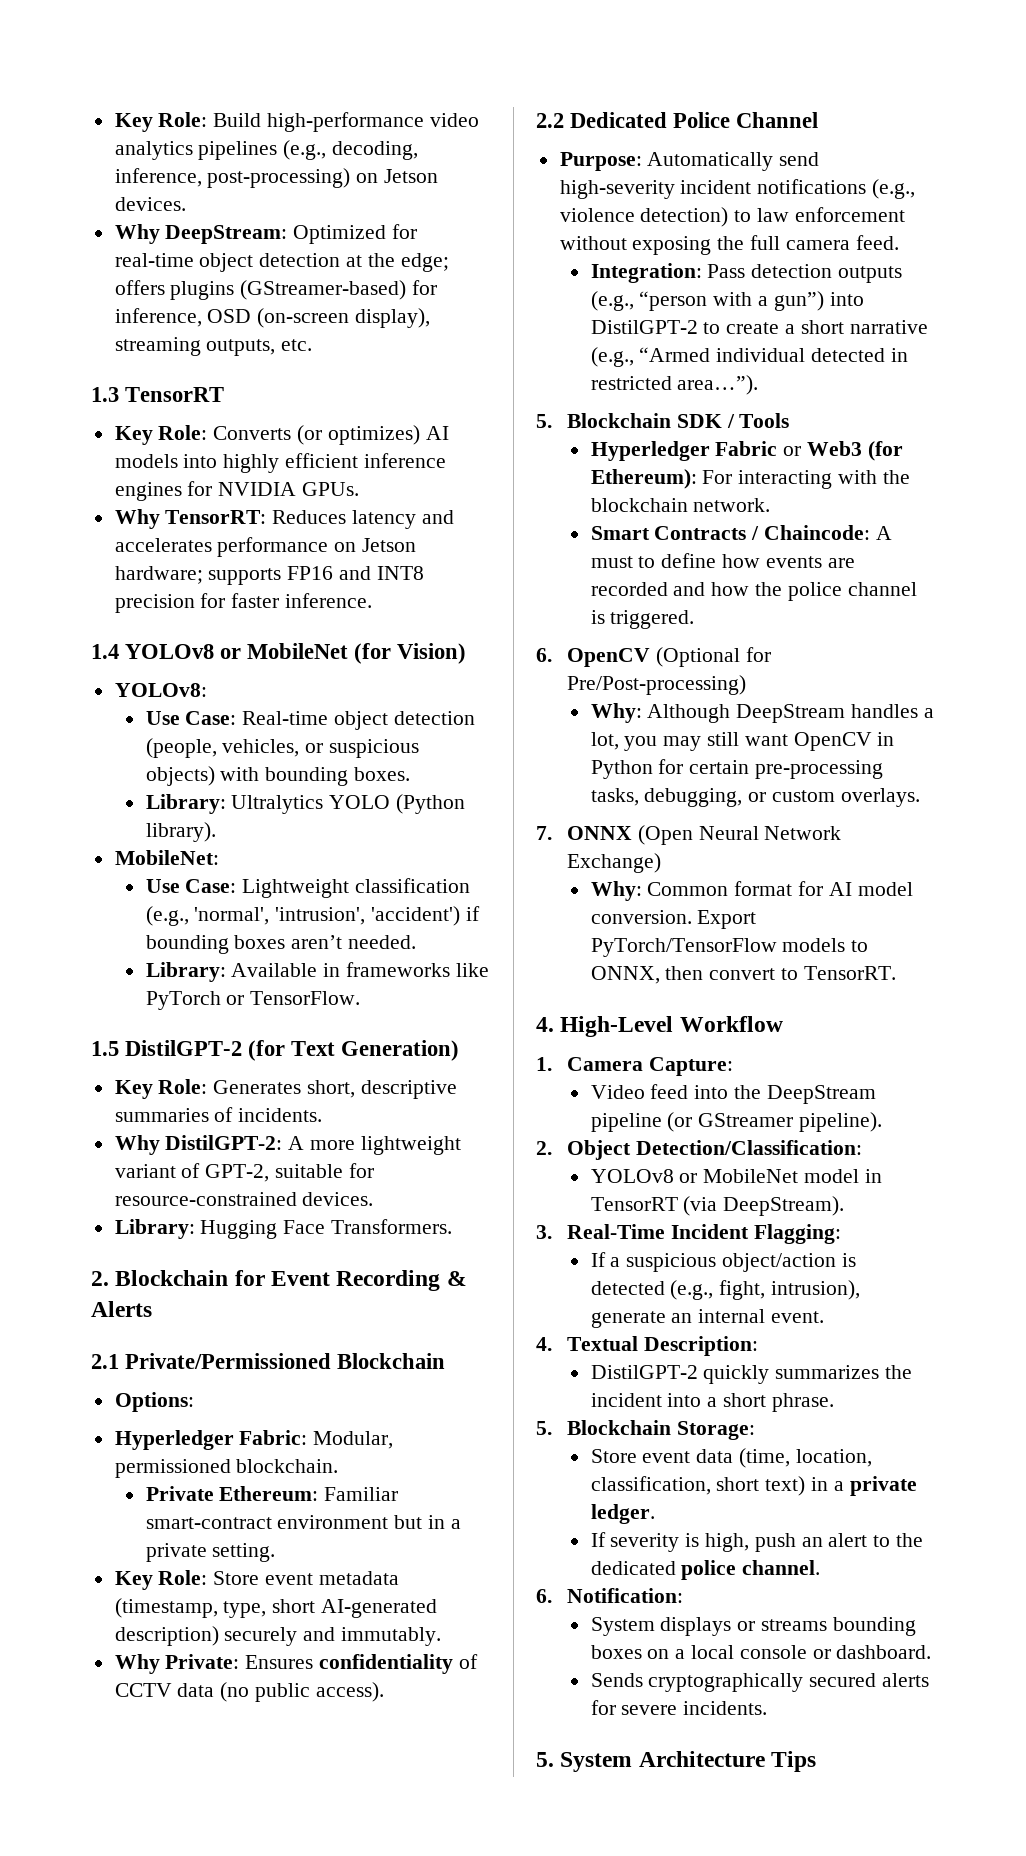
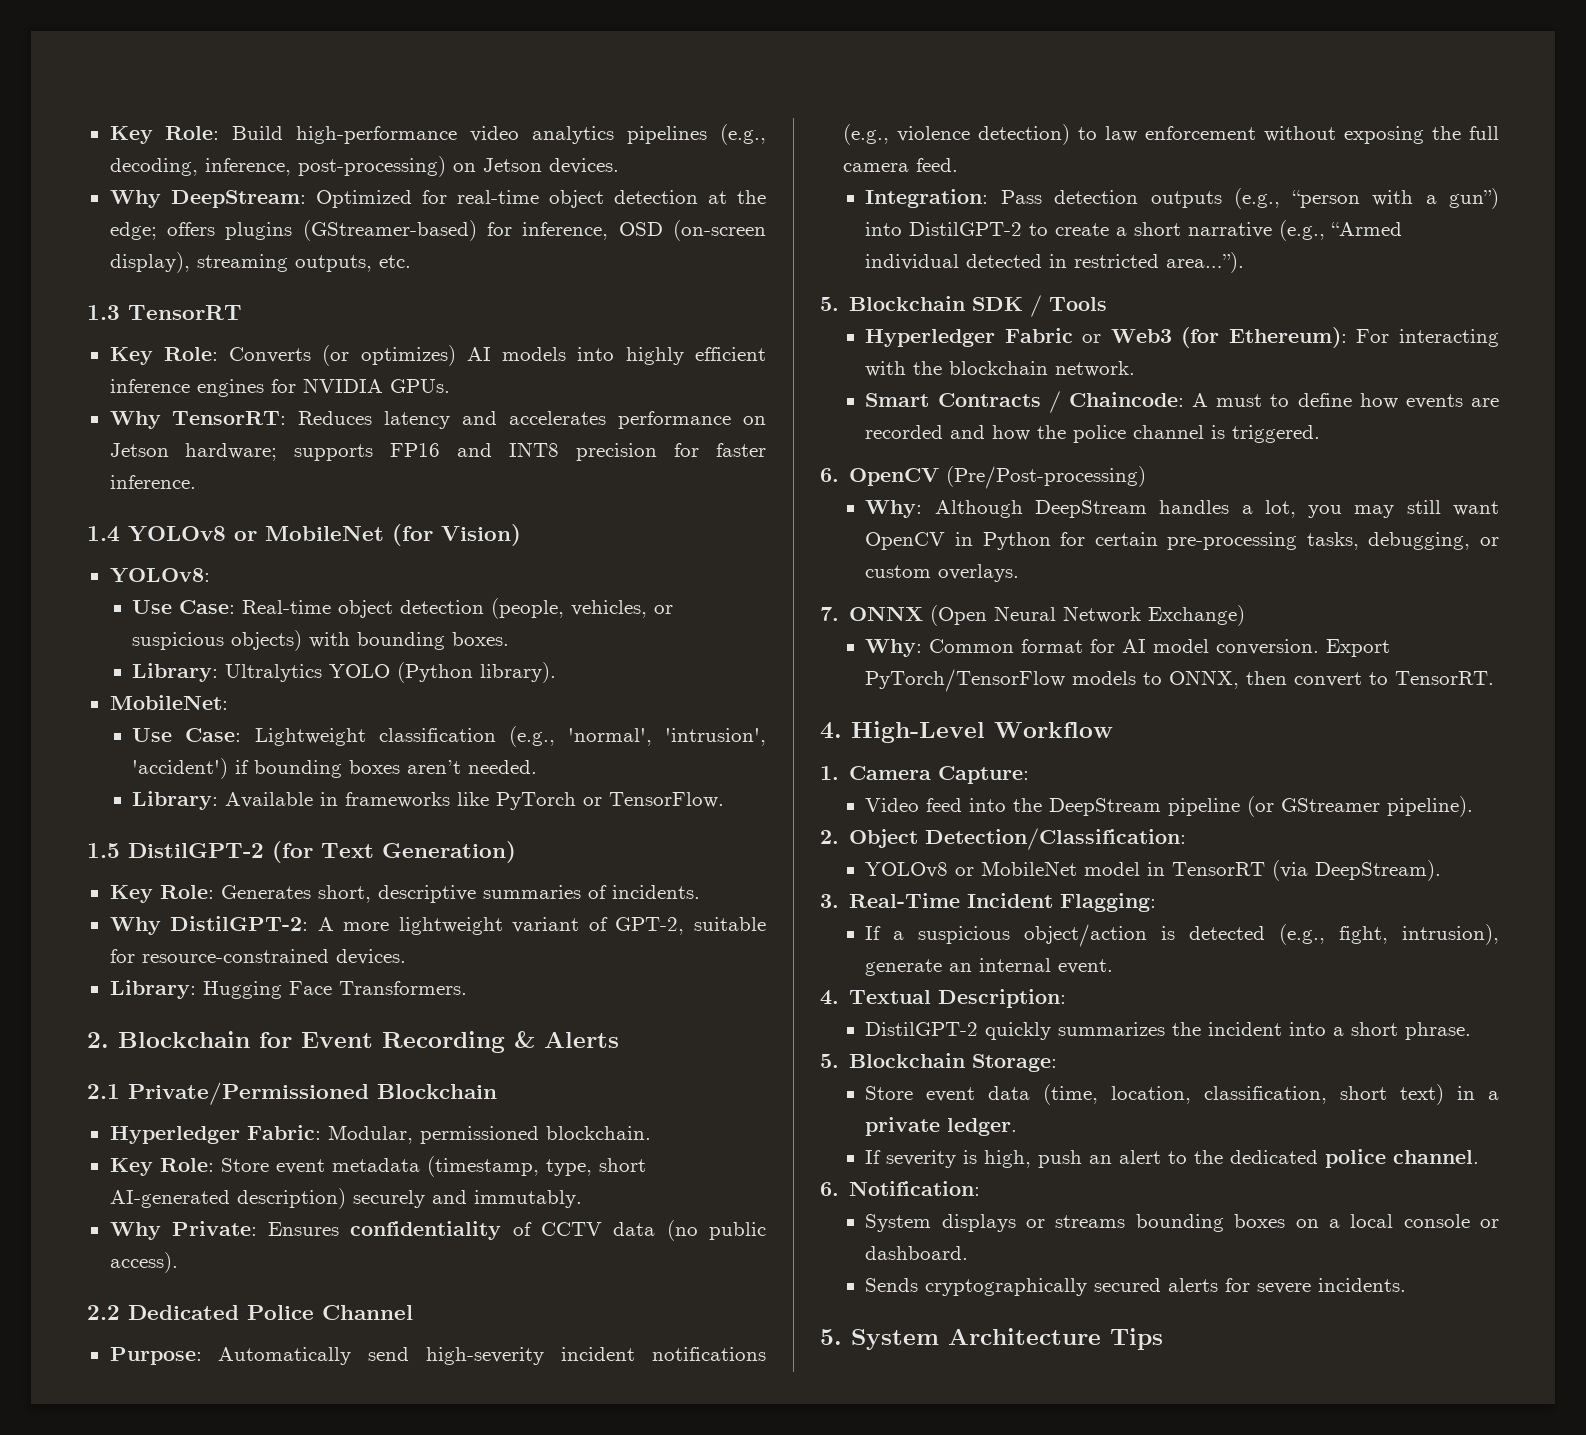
[114,1392,194,1412] // Options: -> (497, 1091) none
[145,1486,399,1501] [145,1515,461,1529] [145,1543,276,1562] // Private Ethereum: Familiar smart-contract environment but in a private setting. -> (651, 1133) none
[655,647,771,667] [566,675,746,695] (Optional for Pre/Post-processing) -> [946,466,1147,489] (Pre/Post-processing)

